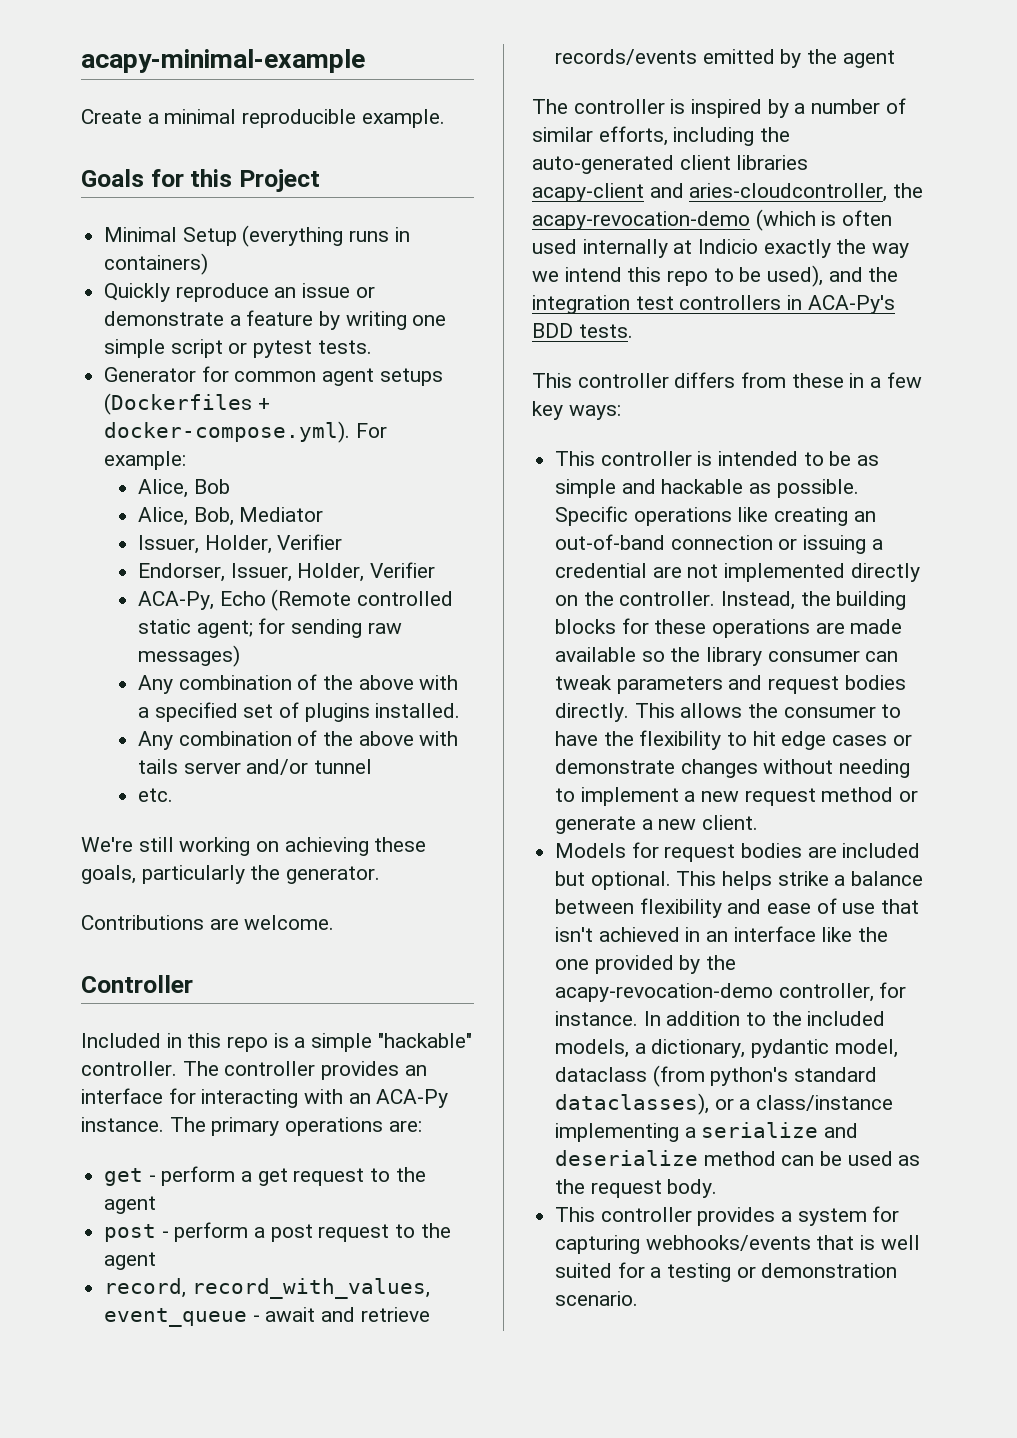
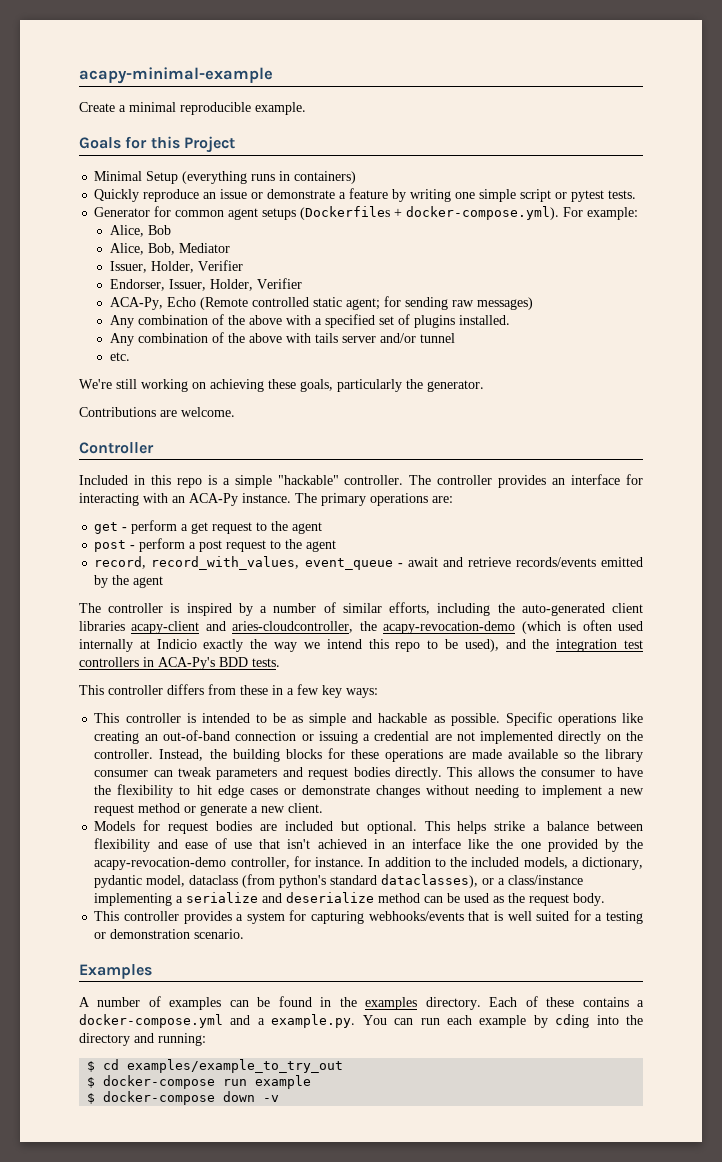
(639, 1298) none -> [79,964,152,979] [79,996,644,1010] [79,1014,644,1028] [79,1033,206,1046] [87,1059,344,1073] [87,1075,312,1089] [87,1091,280,1105] // Examples // A number of examples can be found in the examples directory. Each of these contains a docker-compose.yml and a example.py. You can run each example by cding into the directory and running: // $ cd examples/example_to_try_out // $ docker-compose run example // $ docker-compose down -v

